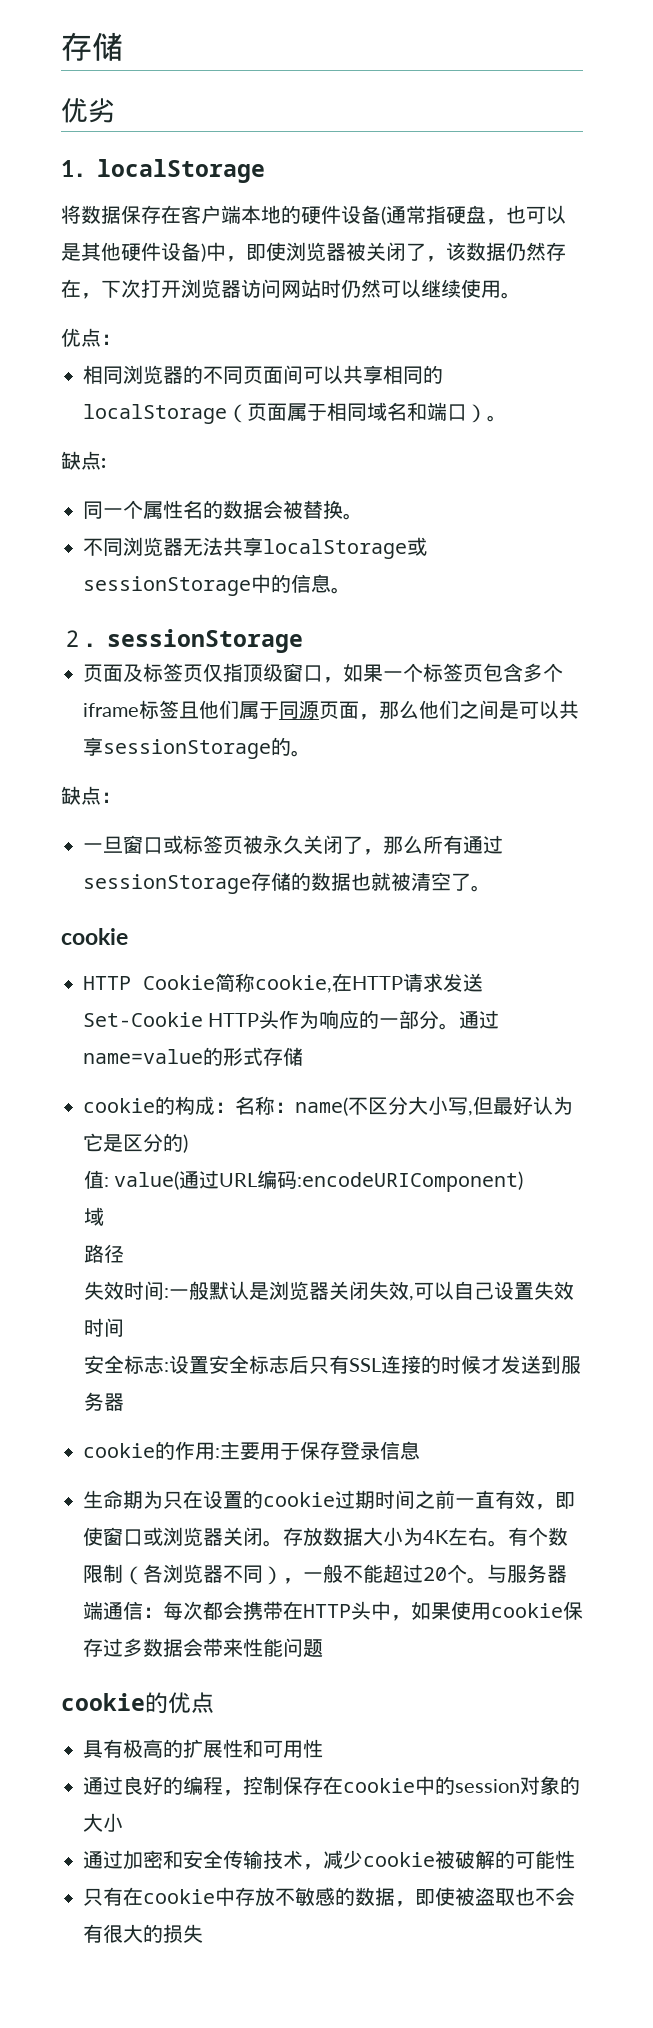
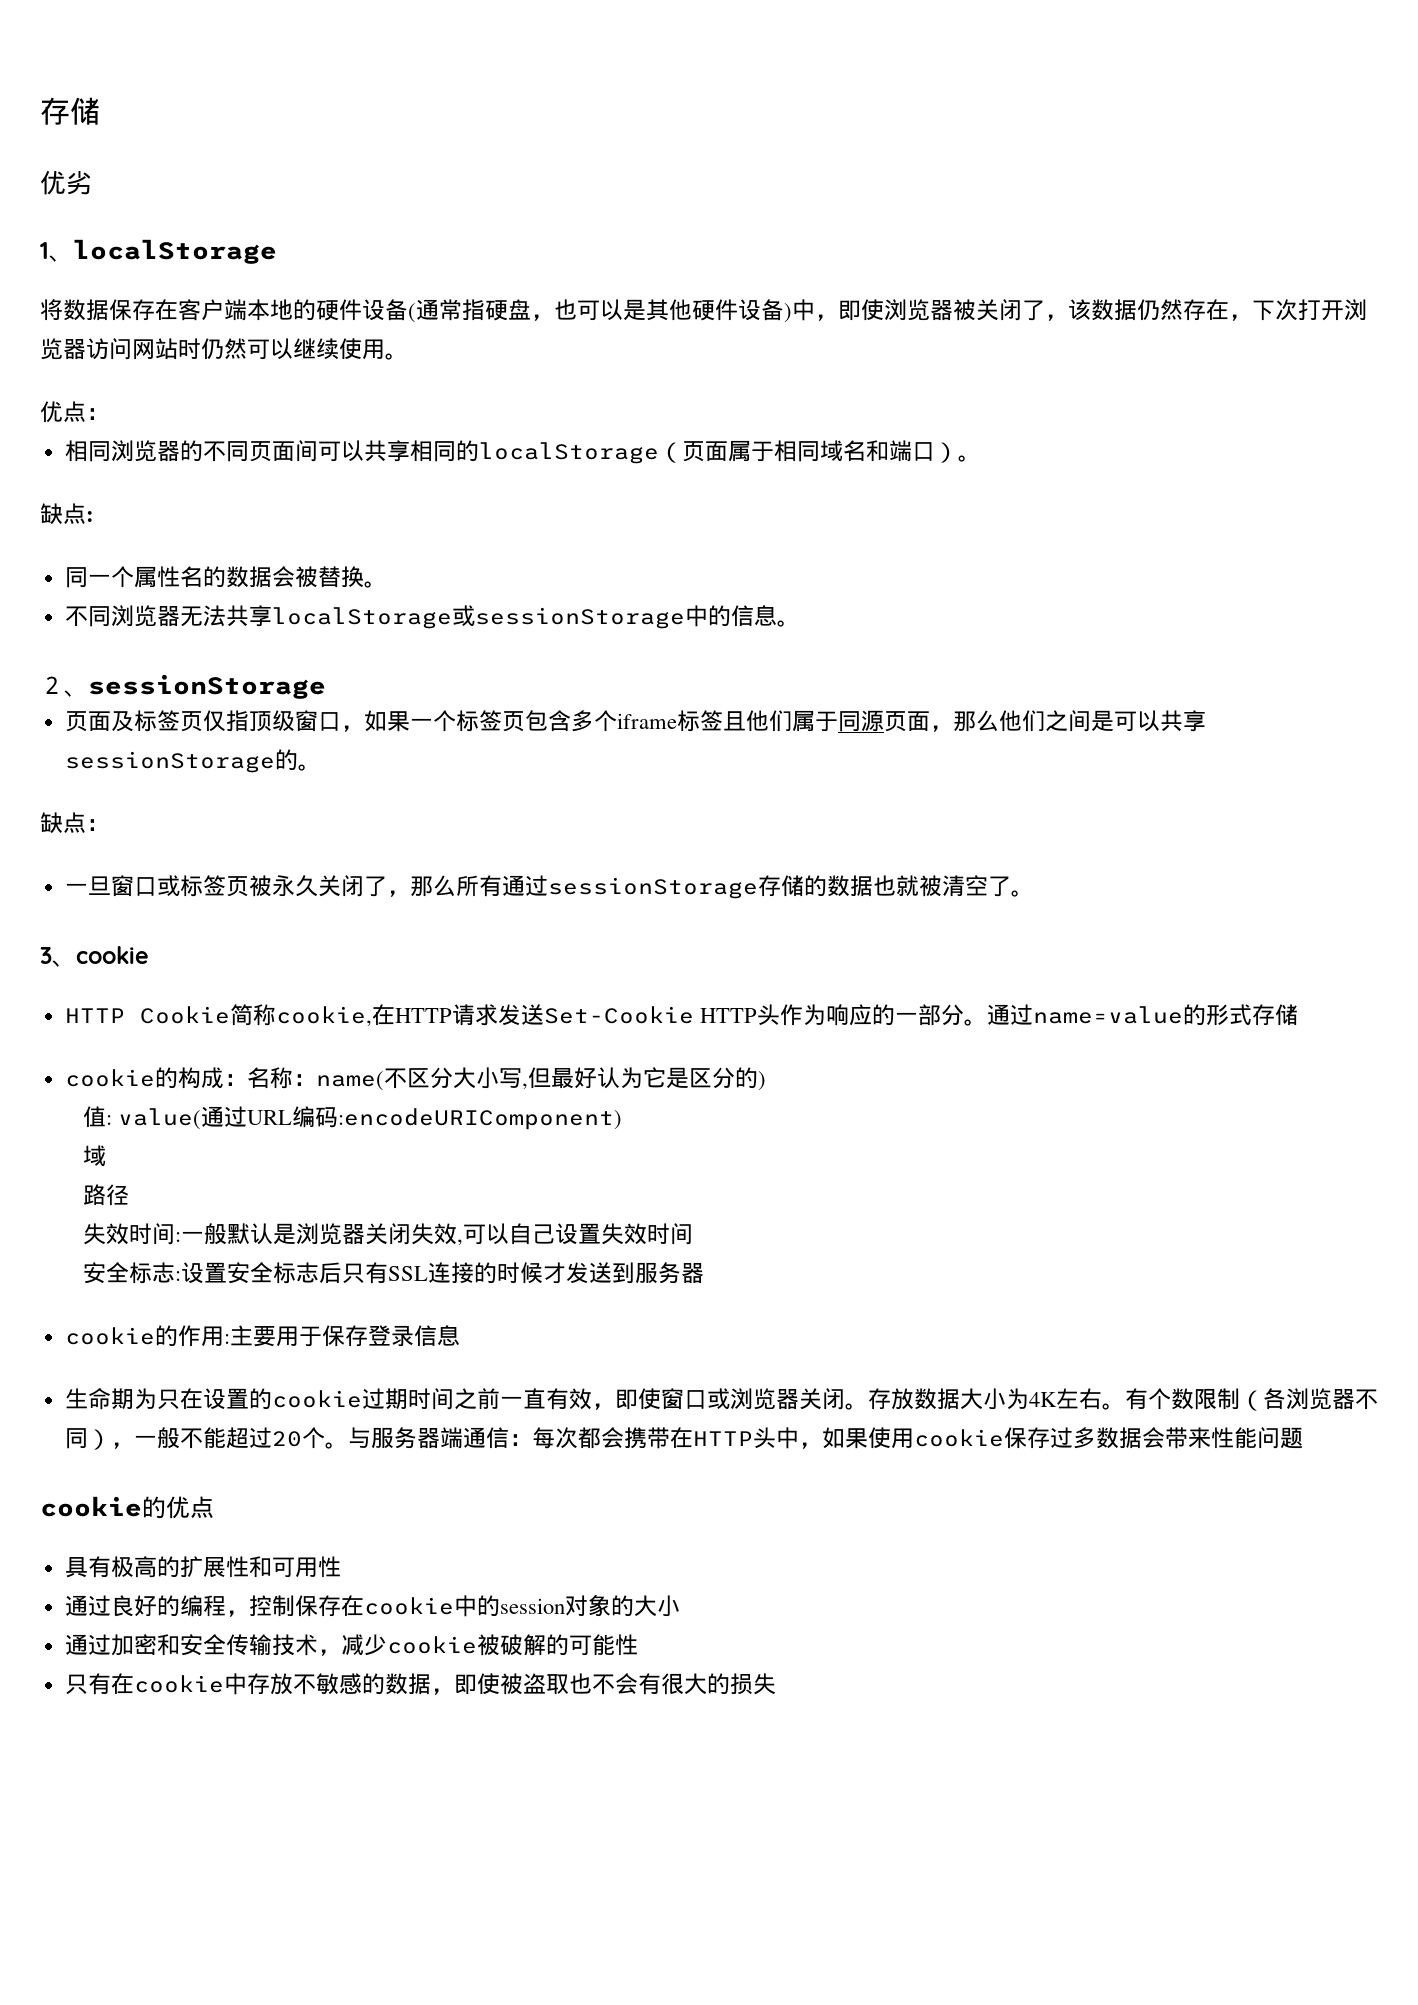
[74,173,97,177] ． -> [49,255,73,262] 、
[84,643,107,647] ． -> [64,690,88,697] 、
(491, 888) none -> [40,947,76,967] 3、

